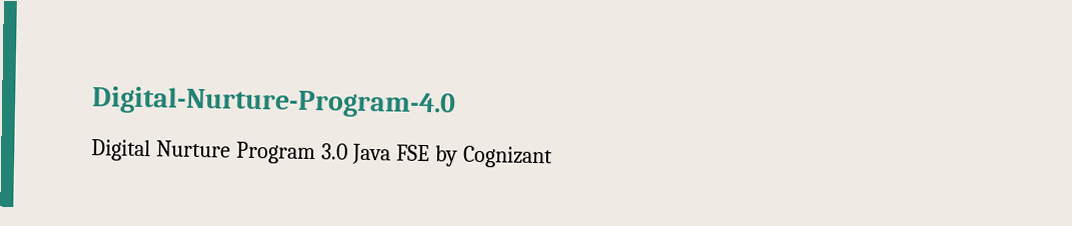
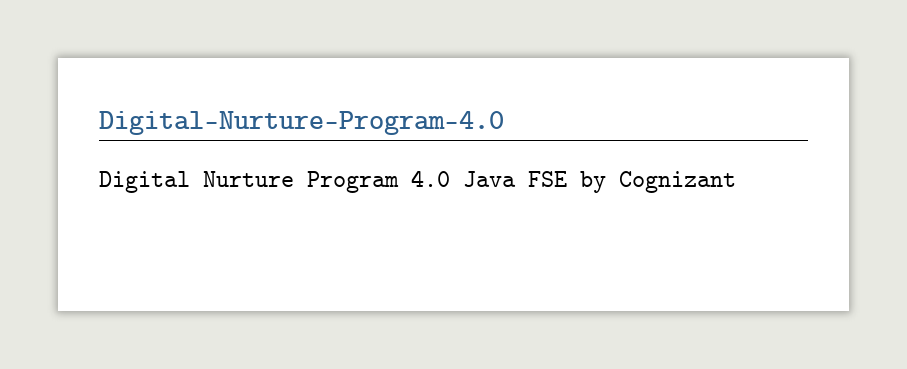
[320,143,348,160] 3.0 -> [411,170,450,187] 4.0

